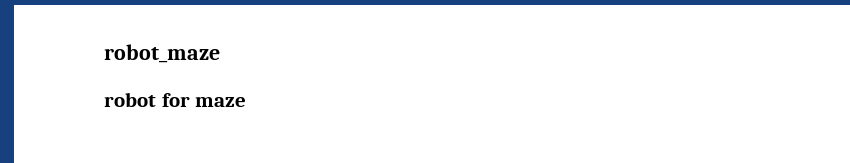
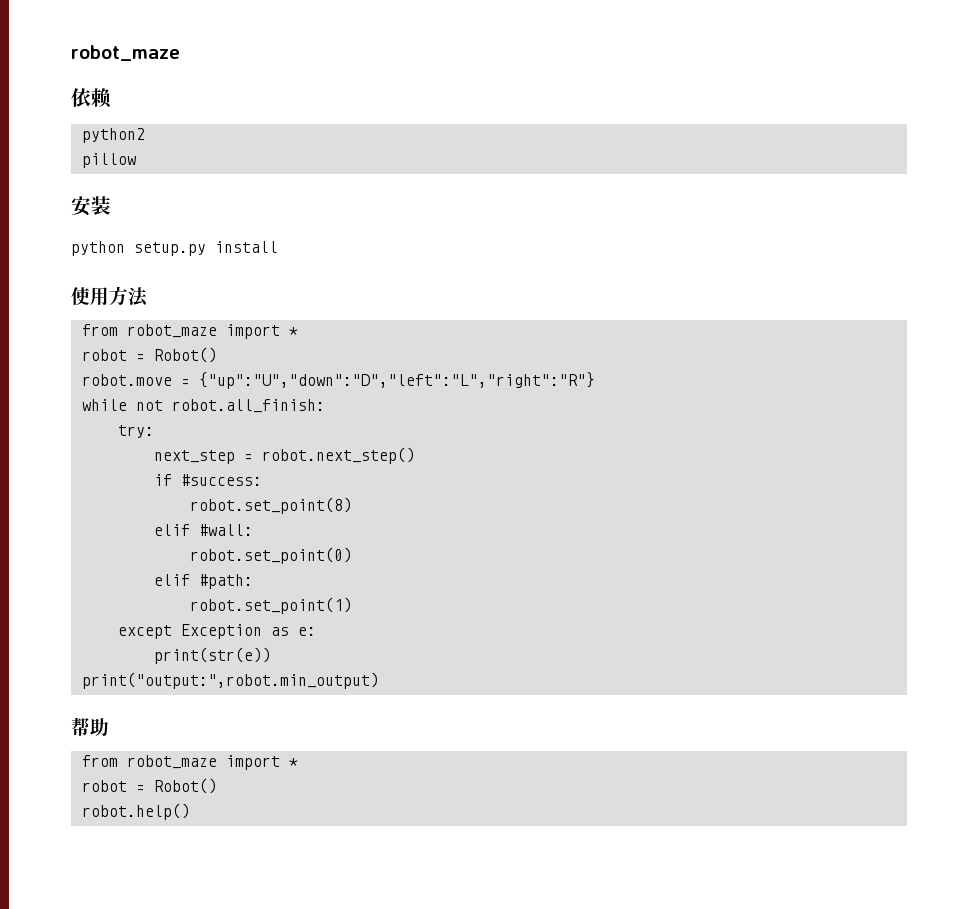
[104,92,247,107] robot for maze -> [71,88,112,108] [81,128,145,143] [81,153,136,168] [71,196,111,216] [71,241,278,256] [71,286,148,307] [81,324,298,339] [81,347,217,363] [81,372,595,389] [81,399,325,413] [117,425,154,438] [153,447,415,464] [153,474,262,486] [189,497,352,514] [153,524,253,536] [189,547,352,564] [153,574,253,589] [189,597,352,614] [117,624,316,639] [153,647,271,664] [81,672,379,689] [71,717,109,736] [81,755,298,770] [81,778,217,794] [81,803,190,820] 依赖 // python2 // pillow // 安装 // python setup.py install // 使用方法 // from robot_maze import * // robot = Robot() // robot.move = {"up":"U","down":"D","left":"L","right":"R"} // while not robot.all_finish: // try: // next_step = robot.next_step() // if #success: // robot.set_point(8) // elif #wall: // robot.set_point(0) // elif #path: // robot.set_point(1) // except Exception as e: // print(str(e)) // print("output:",robot.min_output) // 帮助 // from robot_maze import * // robot = Robot() // robot.help()

